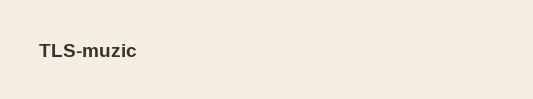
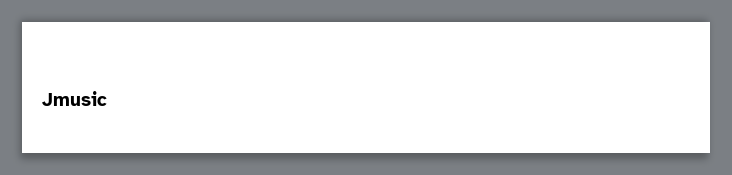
[39,44,137,57] TLS-muzic -> [42,91,107,106] Jmusic

